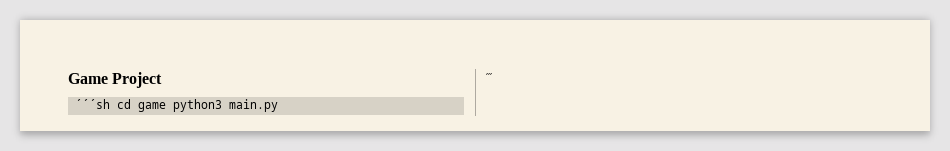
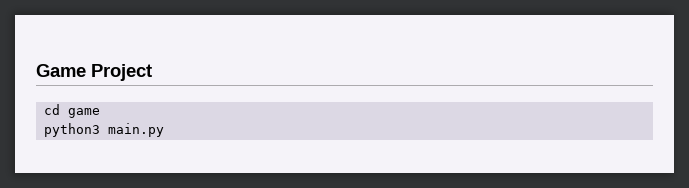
[75,99,111,109] ´´´sh -> (152, 72) none
(167, 107) none -> (101, 113) //
[486,73,492,82] // ´´´ -> (165, 130) none

